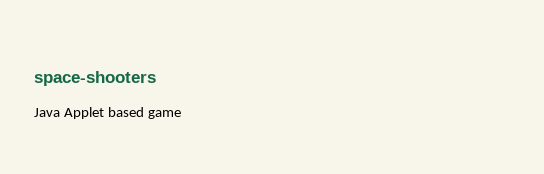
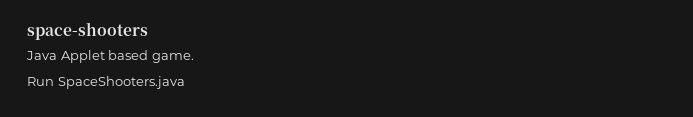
[147,110,181,119] game -> [151,53,194,63] [27,76,185,89] game. // Run SpaceShooters.java

